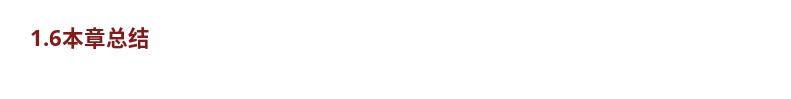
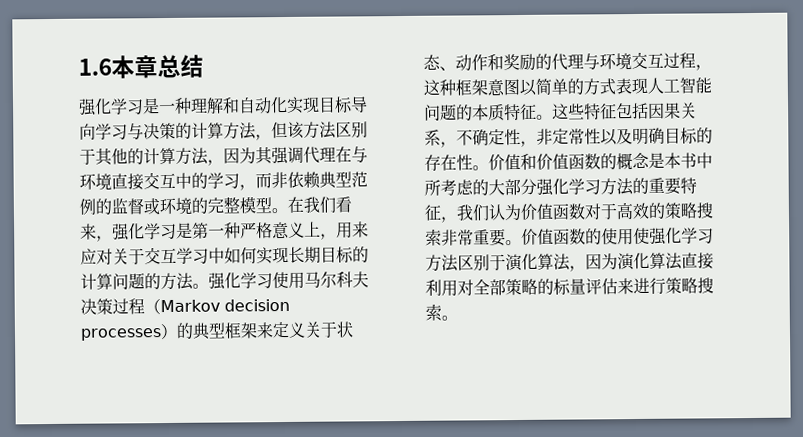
(150, 38) none -> [78,96,368,116] [79,121,368,141] [79,146,368,166] [79,171,368,191] [79,196,352,216] [80,221,369,242] [80,246,369,265] [80,271,369,291] [80,298,290,315] [80,321,354,341] [423,51,712,72] [423,77,712,97] [424,102,697,122] [424,127,713,148] [424,152,713,171] [424,177,697,196] [424,202,714,223] [425,227,714,247] [425,252,714,272] [425,277,714,297] [425,303,458,321] // 强化学习是一种理解和自动化实现目标导向学习与决策的计算方法，但该方法区别于其他的计算方法，因为其强调代理在与环境直接交互中的学习，而非依赖典型范例的监督或环境的完整模型。在我们看来，强化学习是第一种严格意义上，用来应对关于交互学习中如何实现长期目标的计算问题的方法。强化学习使用马尔科夫决策过程（Markov decision processes）的典型框架来定义关于状态、动作和奖励的代理与环境交互过程，这种框架意图以简单的方式表现人工智能问题的本质特征。这些特征包括因果关系，不确定性，非定常性以及明确目标的存在性。价值和价值函数的概念是本书中所考虑的大部分强化学习方法的重要特征，我们认为价值函数对于高效的策略搜索非常重要。价值函数的使用使强化学习方法区别于演化算法，因为演化算法直接利用对全部策略的标量评估来进行策略搜索。

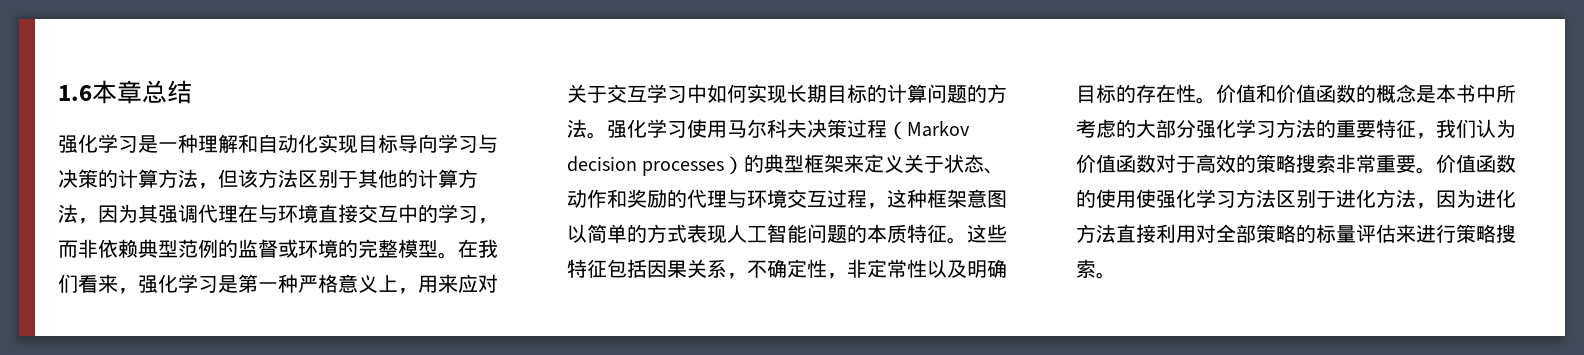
[505,252,666,272] 演化算法，因为演化算 -> [1336,189,1516,209] [1076,224,1096,243] 进化方法，因为进化方

